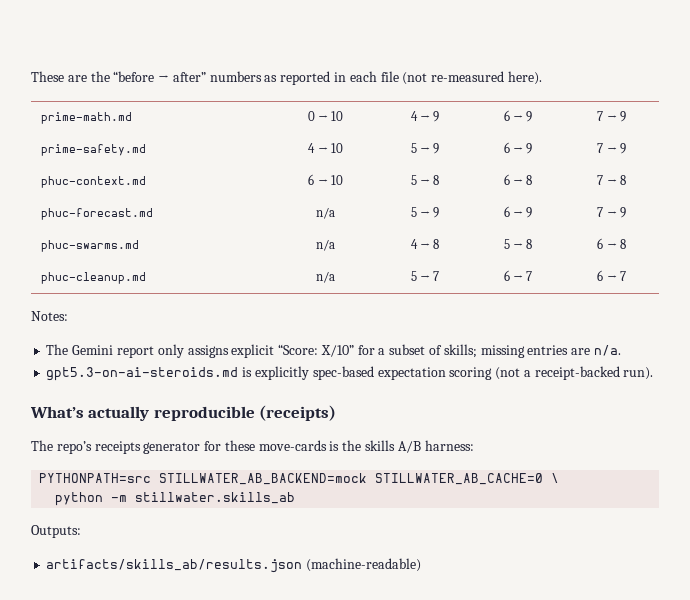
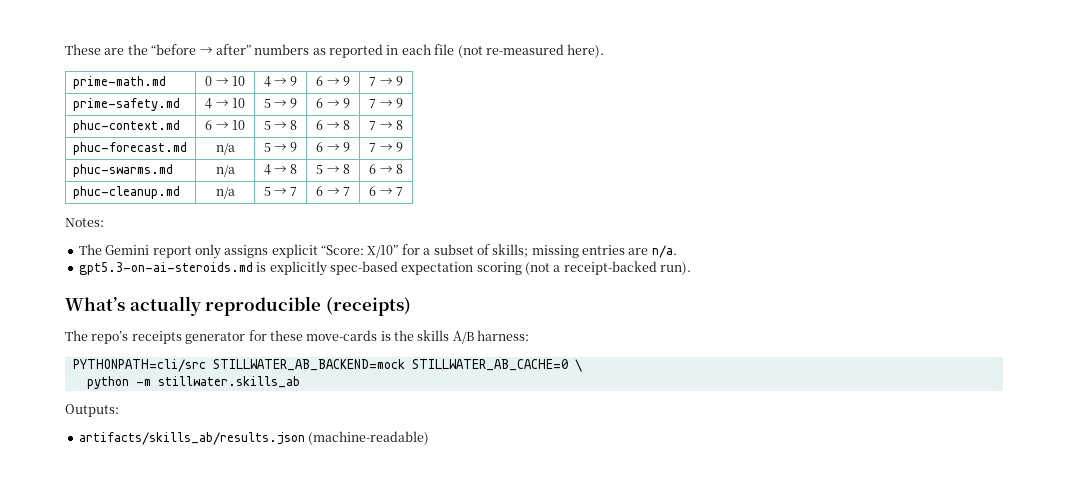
[39,473,152,483] PYTHONPATH=src -> [72,359,206,372] PYTHONPATH=cli/src

